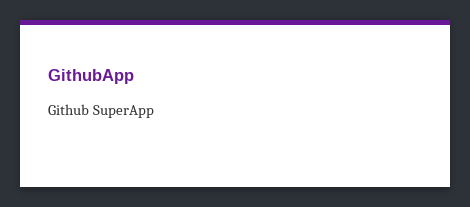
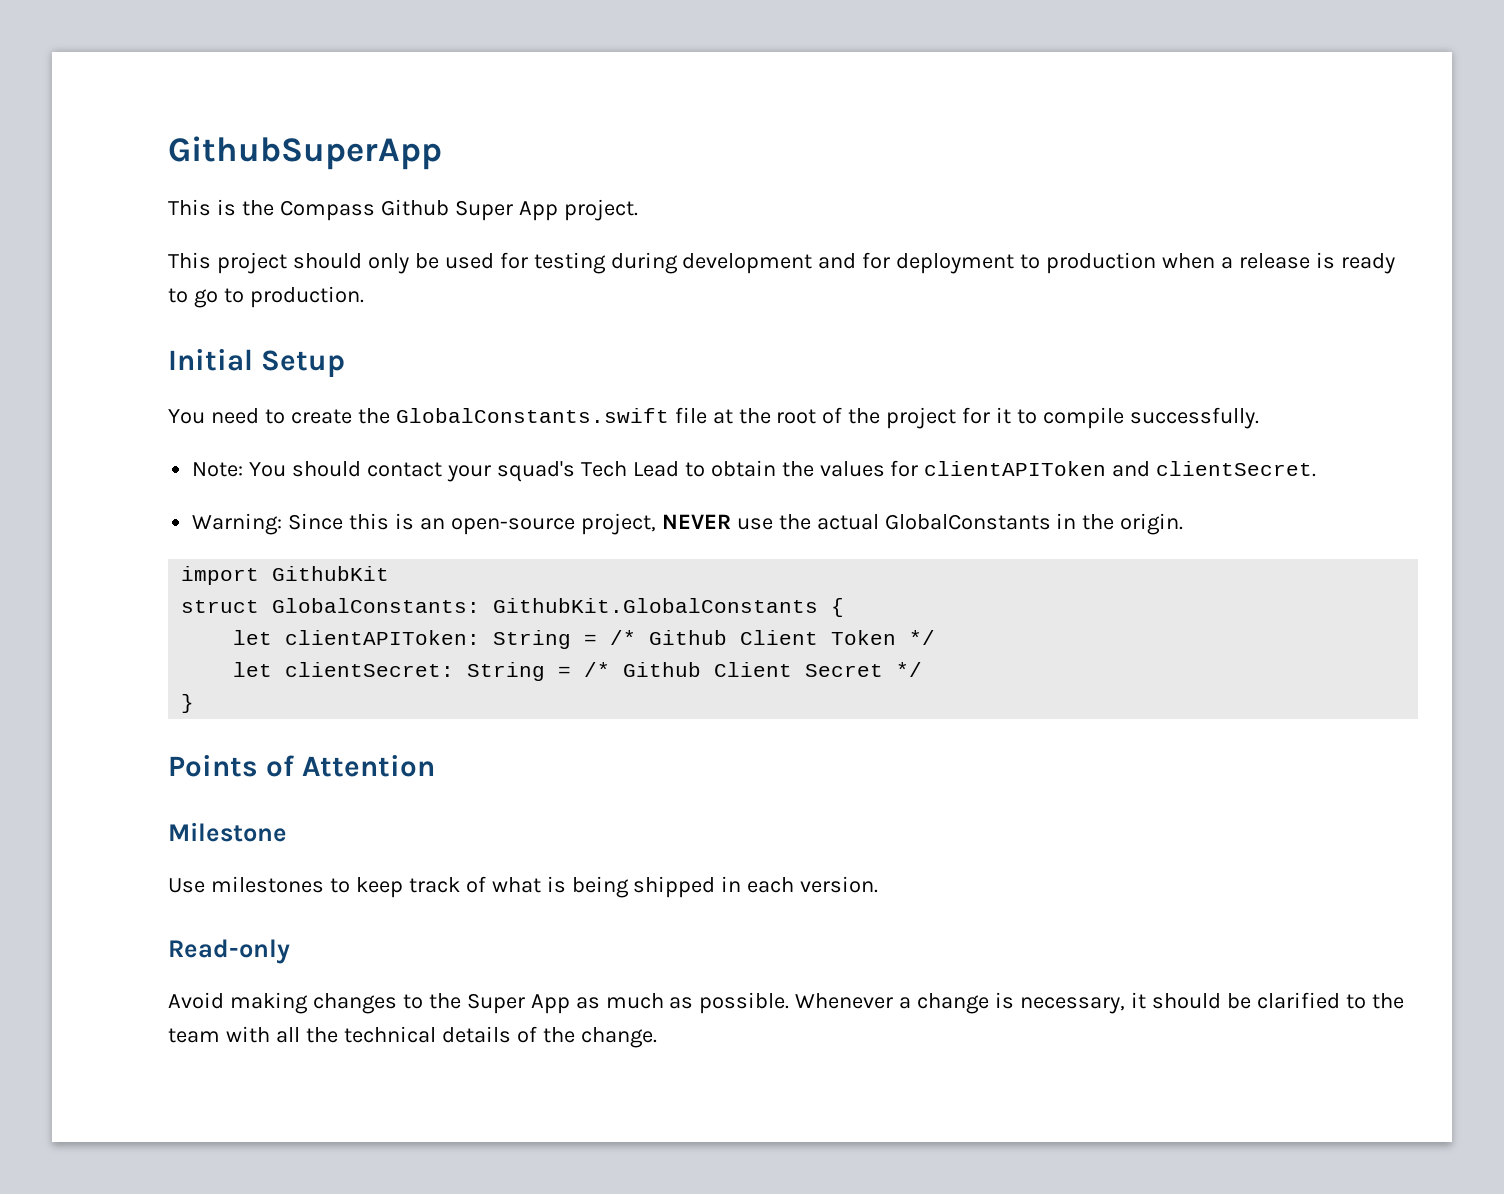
[48,69,134,84] [48,104,154,118] GithubApp // Github SuperApp -> [168,136,442,170] [168,199,638,221] [168,252,1395,274] [168,286,364,308] [168,349,345,377] [168,407,1259,429] [192,460,1317,482] [192,513,1184,535] [181,566,390,585] [181,598,845,617] [233,630,936,649] [233,662,923,681] [181,694,195,713] [168,755,435,777] [168,822,287,842] [168,876,879,898] [168,939,290,964] [168,992,1404,1014] [168,1026,657,1048] GithubSuperApp // This is the Compass Github Super App project. // This project should only be used for testing during development and for deployment to production when a release is ready to go to production. // Initial Setup // You need to create the GlobalConstants.swift file at the root of the project for it to compile successfully. // Note: You should contact your squad's Tech Lead to obtain the values for clientAPIToken and clientSecret. // Warning: Since this is an open-source project, NEVER use the actual GlobalConstants in the origin. // import GithubKit // struct GlobalConstants: GithubKit.GlobalConstants { // let clientAPIToken: String = /* Github Client Token */ // let clientSecret: String = /* Github Client Secret */ // } // Points of Attention // Milestone // Use milestones to keep track of what is being shipped in each version. // Read-only // Avoid making changes to the Super App as much as possible. Whenever a change is necessary, it should be clarified to the team with all the technical details of the change.

